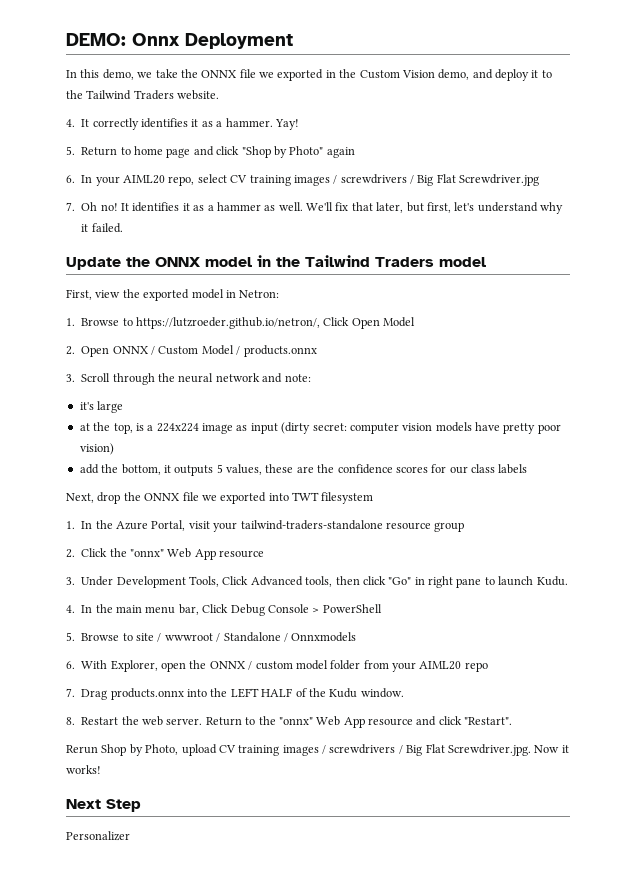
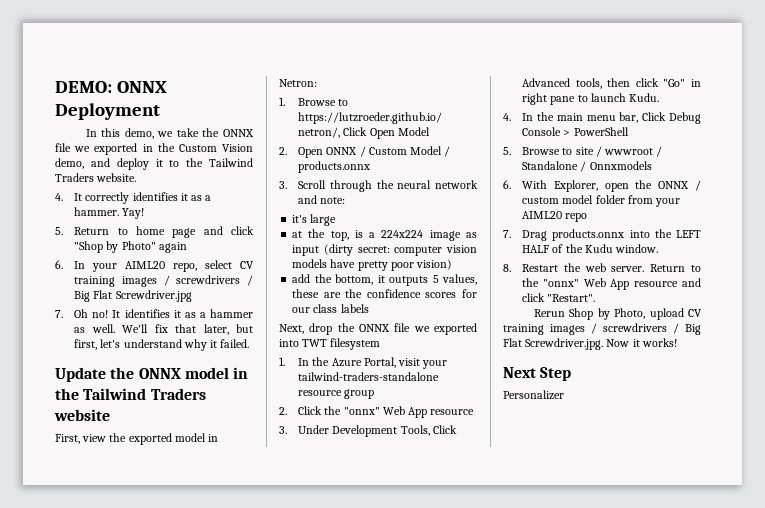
[132,33,180,46] Onnx -> [116,81,167,93] ONNX
[439,257,486,267] model -> [54,409,110,421] website

